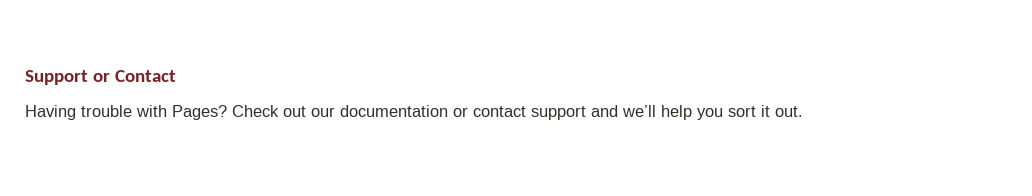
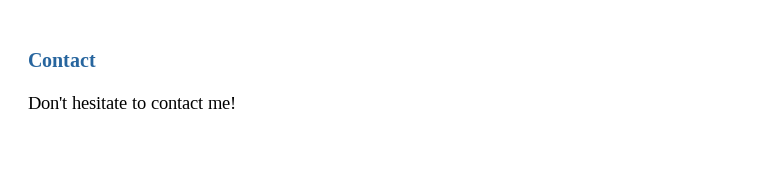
[25,70,111,85] Support or -> (28, 60) none
[25,105,803,120] Having trouble with Pages? Check out our documentation or contact support and we’ll help you sort it out. -> [28,96,236,109] Don't hesitate to contact me!

